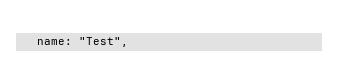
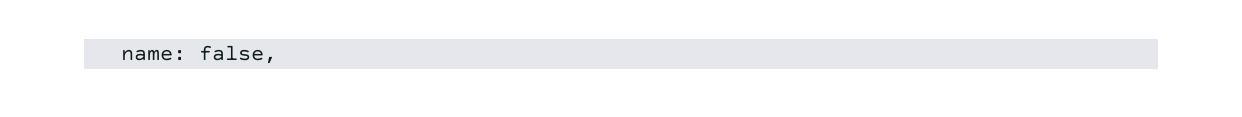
[78,37,128,47] "Test", -> [199,45,278,64] false,

